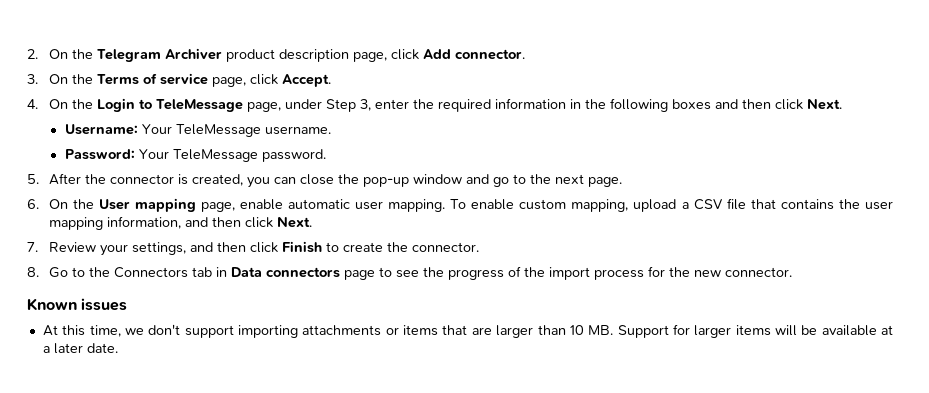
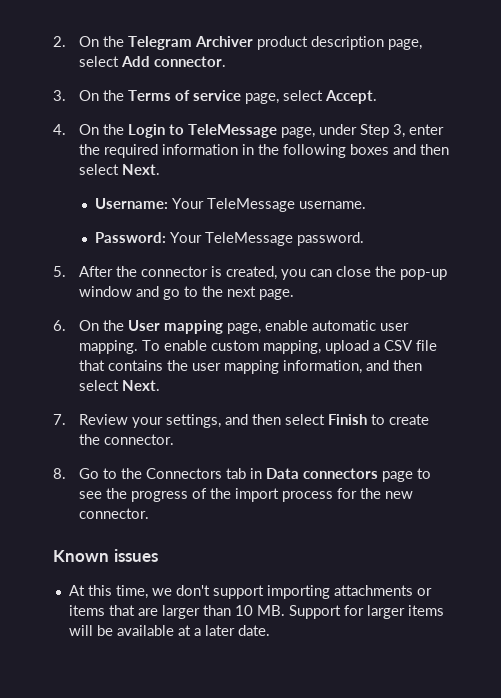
[390,49,419,60] click -> [78,56,119,67] select
[249,74,278,85] click -> [282,90,323,101] select
[774,99,803,110] click -> [78,164,119,175] select
[244,217,273,228] click -> [78,380,119,391] select
[249,242,278,253] click -> [284,414,325,425] select

